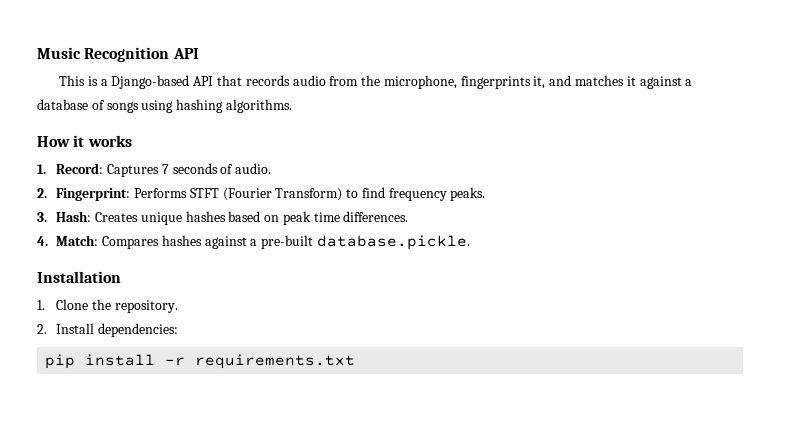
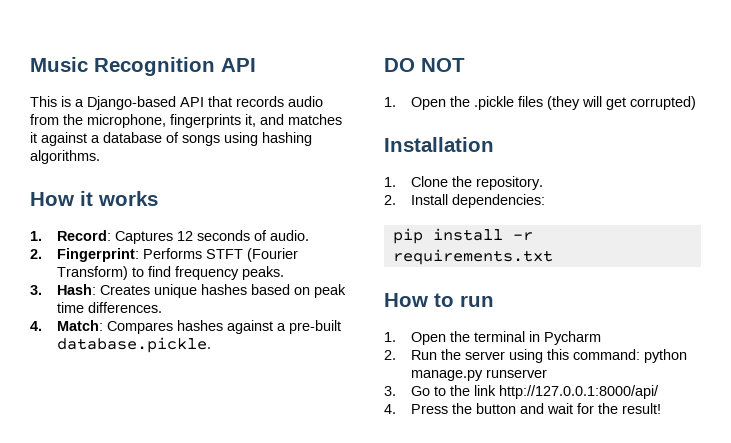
[161,164,169,174] 7 -> [177,231,194,241] 12
(470, 242) none -> [384,58,465,72] [384,96,697,110] // DO NOT // 1. Open the .pickle files (they will get corrupted)
(356, 361) none -> [384,293,494,307] [384,331,602,345] [384,349,688,363] [411,369,548,381] [384,385,660,399] [384,403,662,414] // How to run // 1. Open the terminal in Pycharm // 2. Run the server using this command: python manage.py runserver // 3. Go to the link http://127.0.0.1:8000/api/ // 4. Press the button and wait for the result!

